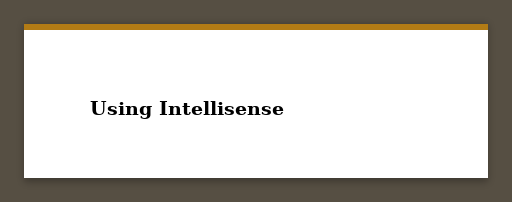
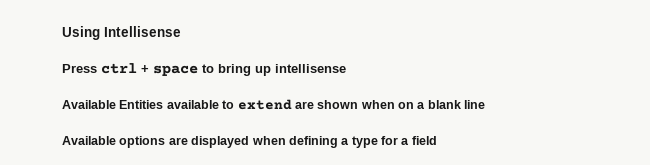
(284, 108) none -> [62,63,346,76] [62,99,486,110] [62,136,437,148] // Press ctrl + space to bring up intellisense // Available Entities available to extend are shown when on a blank line // Available options are displayed when defining a type for a field

